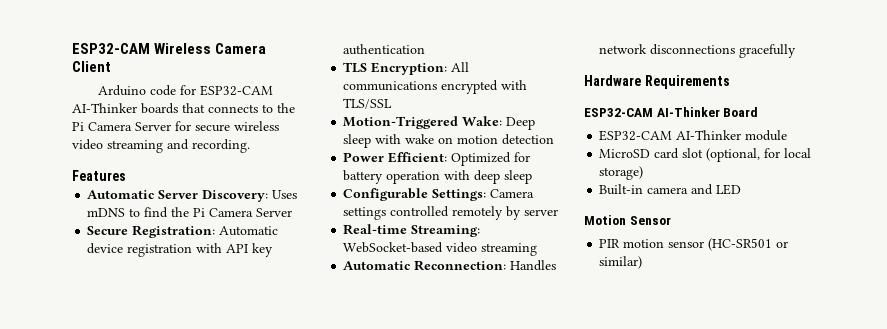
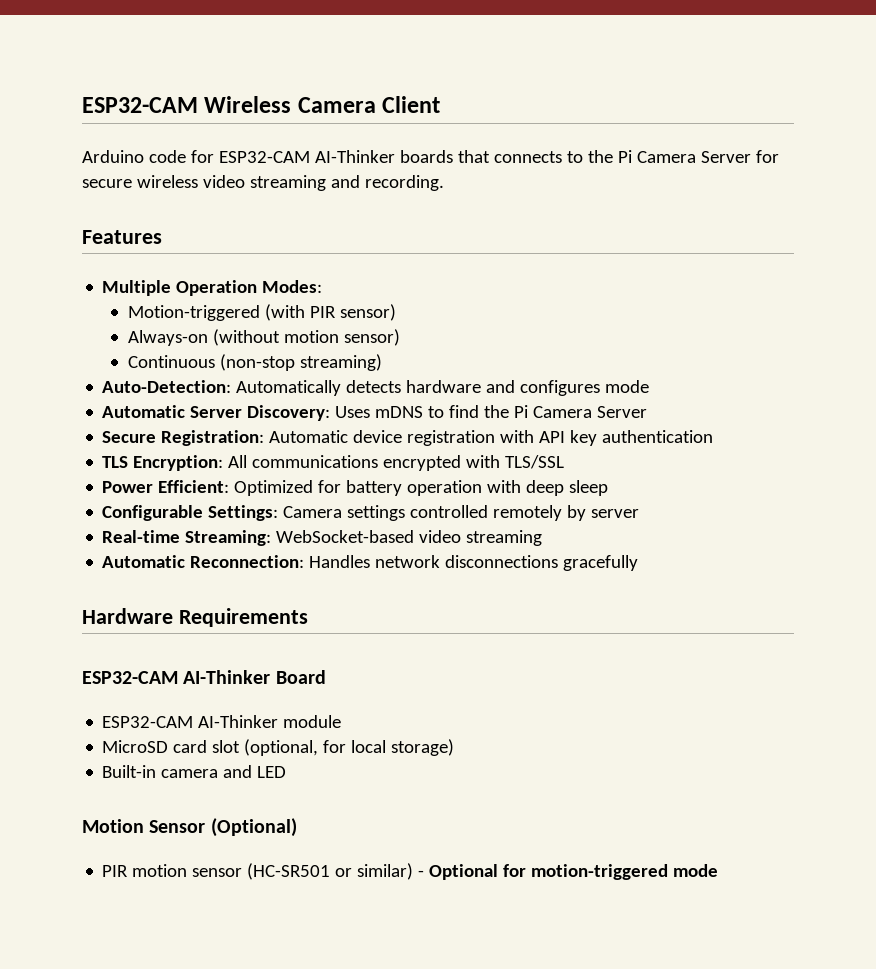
(126, 175) none -> [102,280,323,296] [128,304,397,321] [128,329,401,346] [128,354,383,371] [102,380,650,396] // Multiple Operation Modes: // Motion-triggered (with PIR sensor) // Always-on (without motion sensor) // Continuous (non-stop streaming) // Auto-Detection: Automatically detects hardware and configures mode
[343,116,536,130] [343,134,555,148] // Motion-Triggered Wake: Deep sleep with wake on motion detection -> (565, 462) none
(671, 220) none -> [210,818,297,837] (Optional)
(643, 262) none -> [418,864,719,880] - Optional for motion-triggered mode

